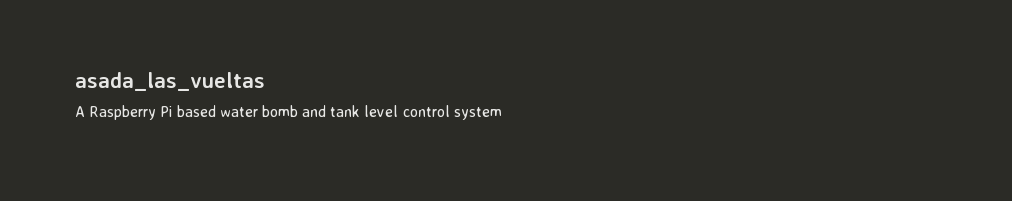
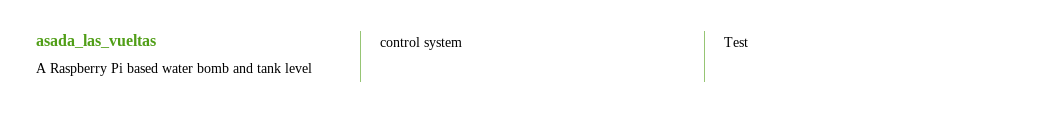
(502, 113) none -> [724,37,748,47] // Test

